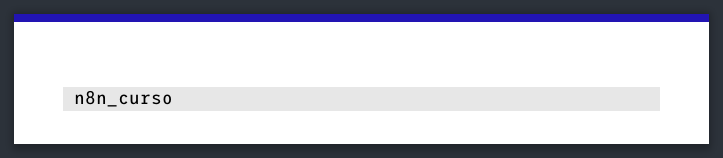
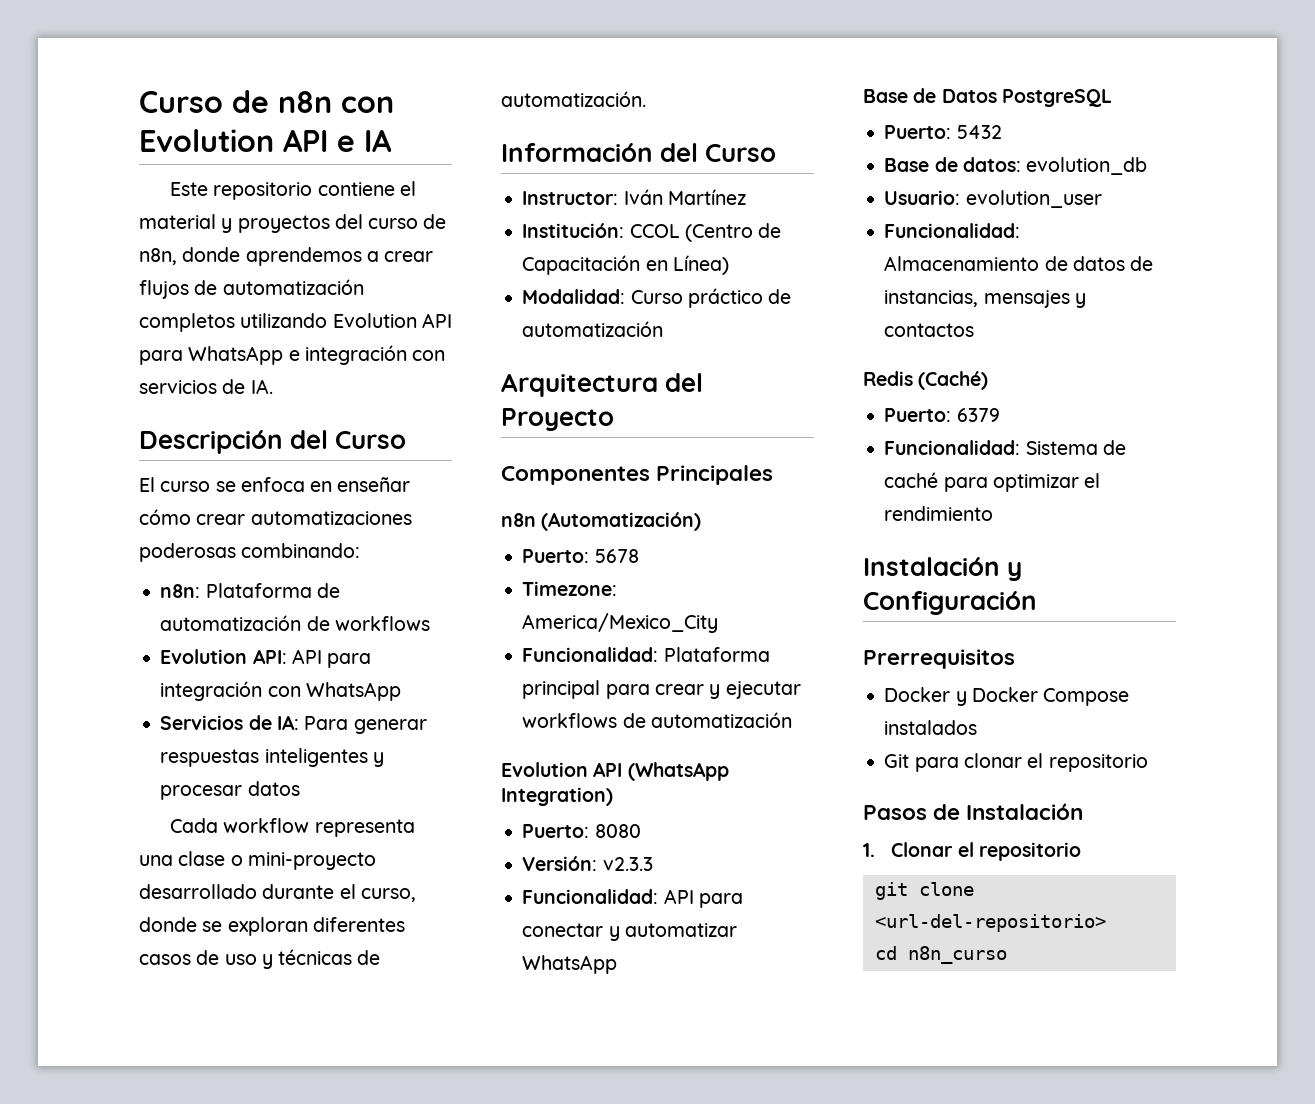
(74, 98) none -> [139,90,394,113] [139,129,392,152] [169,181,416,200] [139,214,447,233] [139,247,434,266] [139,279,364,299] [139,313,452,332] [139,345,446,365] [139,379,273,394] [139,430,407,454] [139,477,411,492] [139,509,412,525] [139,543,361,562] [160,583,340,598] [160,615,430,631] [160,649,372,668] [160,681,401,701] [160,715,427,734] [160,748,384,767] [160,781,300,800] [169,818,415,837] [139,851,376,870] [139,884,416,902] [139,917,405,936] [139,949,381,969] [501,91,646,107] [501,143,777,162] [522,189,746,205] [522,223,782,242] [522,255,729,275] [522,288,792,308] [522,321,664,337] [501,373,704,397] [501,408,614,431] [501,465,774,485] [501,512,702,531] [522,549,639,563] [522,581,618,596] [522,613,719,633] [522,647,770,662] [522,680,801,699] [522,712,792,728] [501,762,729,781] [501,787,613,806] [522,824,641,838] [522,856,653,871] [522,889,743,908] [522,923,737,941] [522,955,618,974] [863,88,1112,107] [884,125,1002,139] [884,157,1148,175] [884,190,1102,208] [884,223,1021,238] [884,256,1154,271] [884,290,1086,308] [884,323,975,337] [863,371,989,390] [884,408,1000,422] [884,440,1126,455] [884,472,1101,492] [884,506,994,521] [863,557,1023,581] [863,591,1037,615] [863,649,1015,669] [884,687,1130,706] [884,720,978,735] [884,753,1148,772] [863,803,1084,820] [863,842,1081,861] [874,882,974,900] [874,914,1106,932] [874,946,897,960] Curso de n8n con Evolution API e IA // Este repositorio contiene el material y proyectos del curso de n8n, donde aprendemos a crear flujos de automatización completos utilizando Evolution API para WhatsApp e integración con servicios de IA. // Descripción del Curso // El curso se enfoca en enseñar cómo crear automatizaciones poderosas combinando: // n8n: Plataforma de automatización de workflows // Evolution API: API para integración con WhatsApp // Servicios de IA: Para generar respuestas inteligentes y procesar datos // Cada workflow representa una clase o mini-proyecto desarrollado durante el curso, donde se exploran diferentes casos de uso y técnicas de automatización. // Información del Curso // Instructor: Iván Martínez // Institución: CCOL (Centro de Capacitación en Línea) // Modalidad: Curso práctico de automatización // Arquitectura del Proyecto // Componentes Principales // n8n (Automatización) // Puerto: 5678 // Timezone: America/Mexico_City // Funcionalidad: Plataforma principal para crear y ejecutar workflows de automatización // Evolution API (WhatsApp Integration) // Puerto: 8080 // Versión: v2.3.3 // Funcionalidad: API para conectar y automatizar WhatsApp // Base de Datos PostgreSQL // Puerto: 5432 // Base de datos: evolution_db // Usuario: evolution_user // Funcionalidad: Almacenamiento de datos de instancias, mensajes y contactos // Redis (Caché) // Puerto: 6379 // Funcionalidad: Sistema de caché para optimizar el rendimiento // Instalación y Configuración // Prerrequisitos // Docker y Docker Compose instalados // Git para clonar el repositorio // Pasos de Instalación // 1. Clonar el repositorio // git clone <url-del-repositorio> // cd

